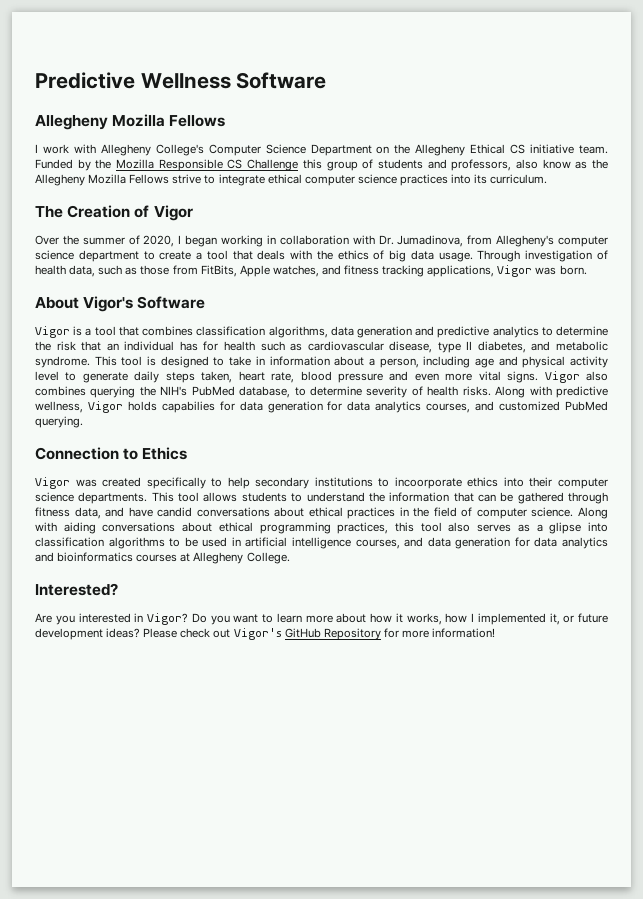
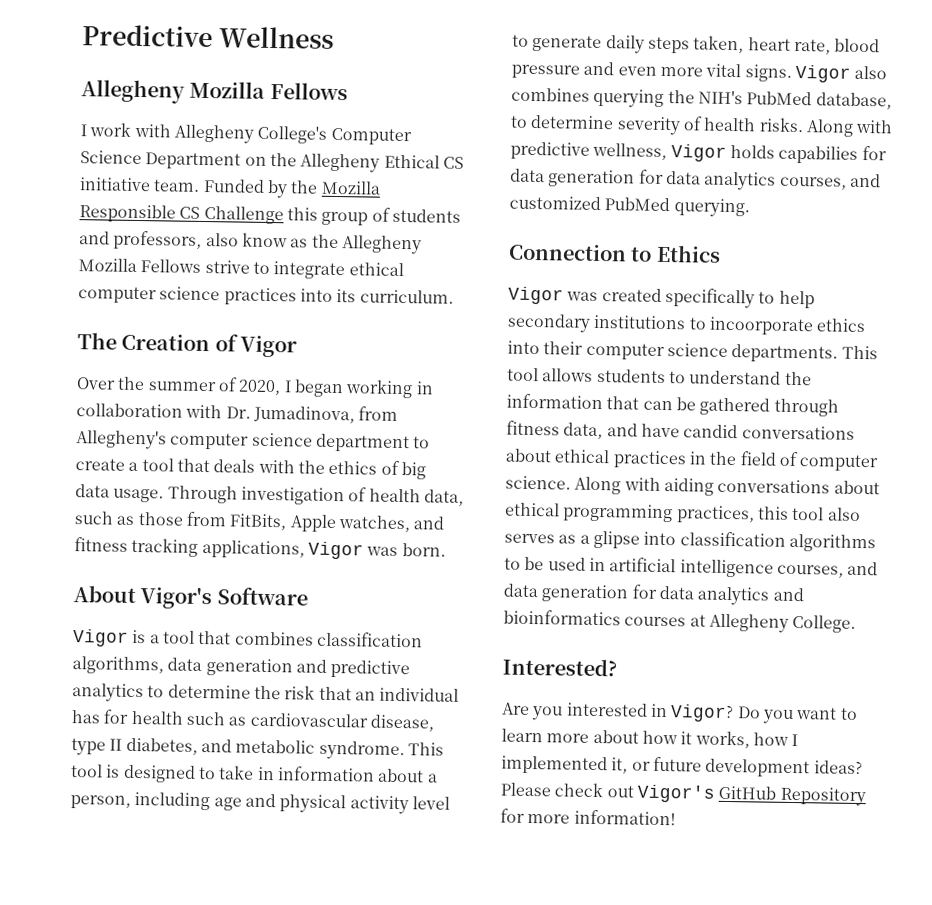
[236,72,327,89] Software -> (334, 37) none

